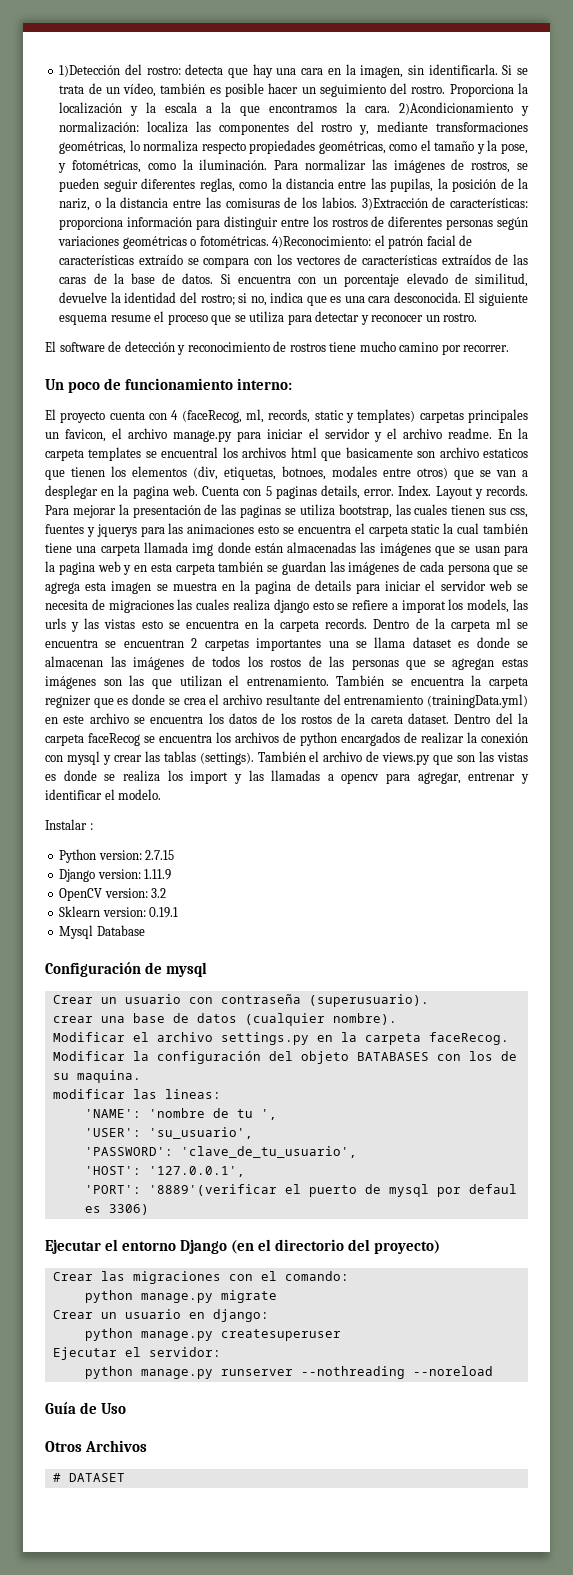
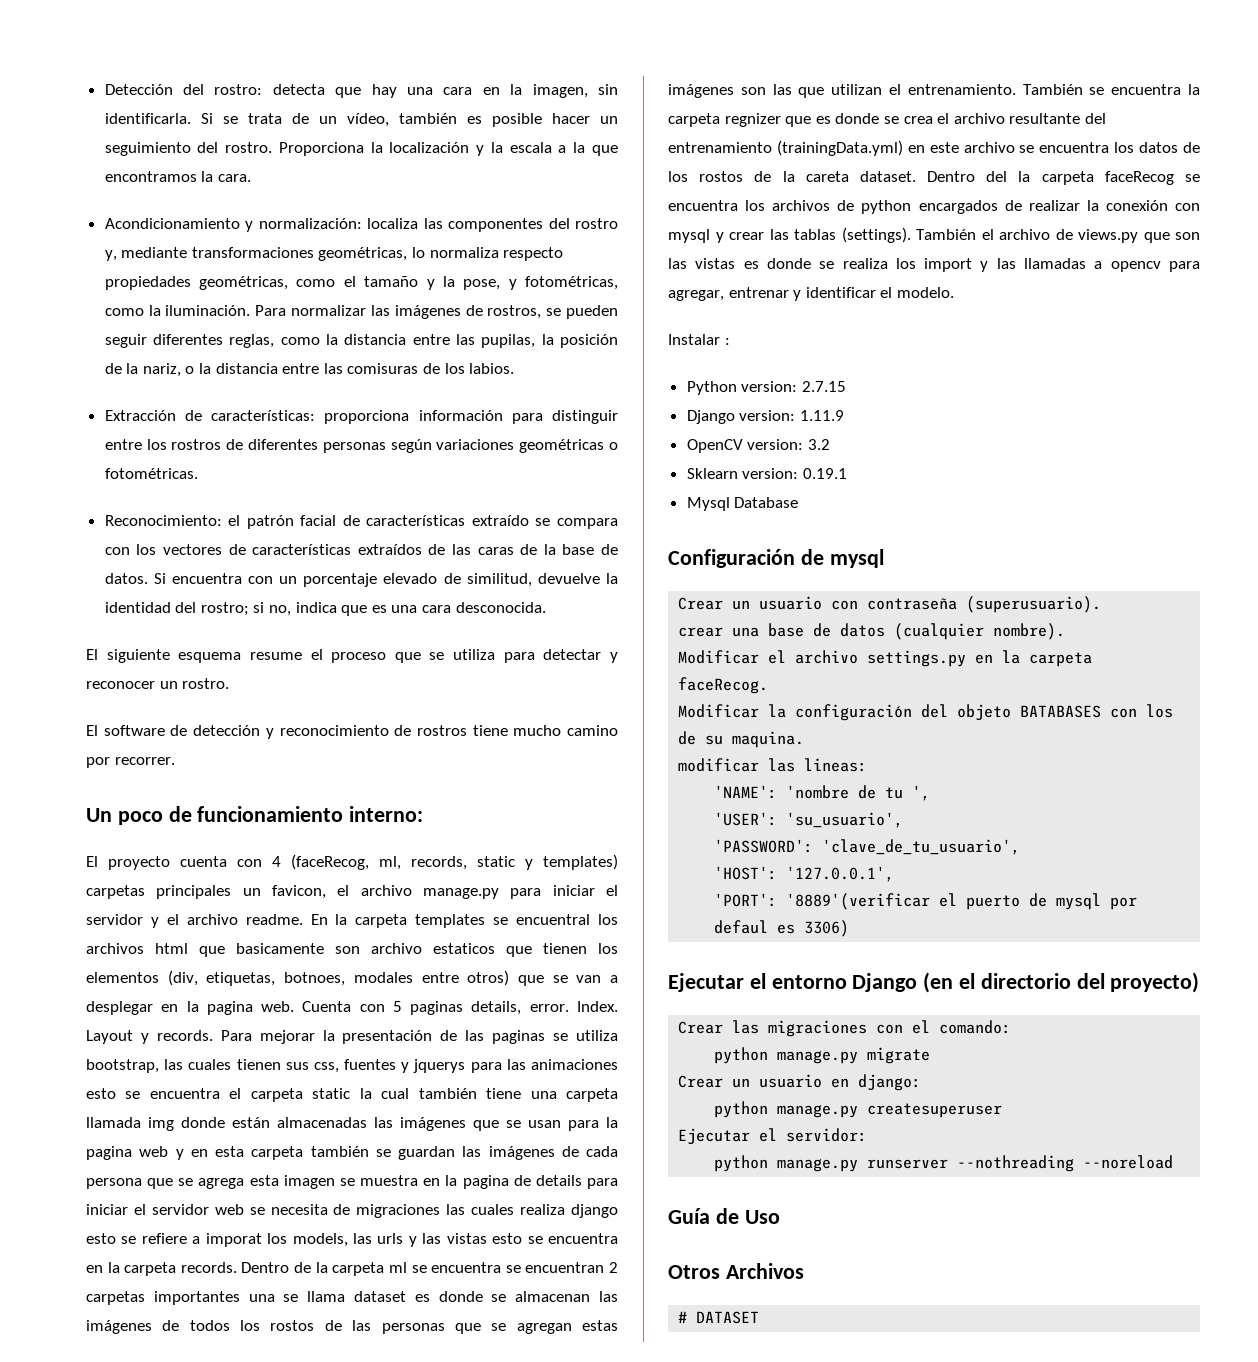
[59,65,121,77] 1)Detección -> [104,84,173,95] Detección
[399,102,514,115] 2)Acondicionamiento -> [104,218,240,229] // Acondicionamiento
[361,198,428,210] 3)Extracción -> [104,410,176,421] // Extracción
[272,236,372,248] 4)Reconocimiento: -> [104,515,222,526] // Reconocimiento:
(461, 297) none -> (546, 607) //

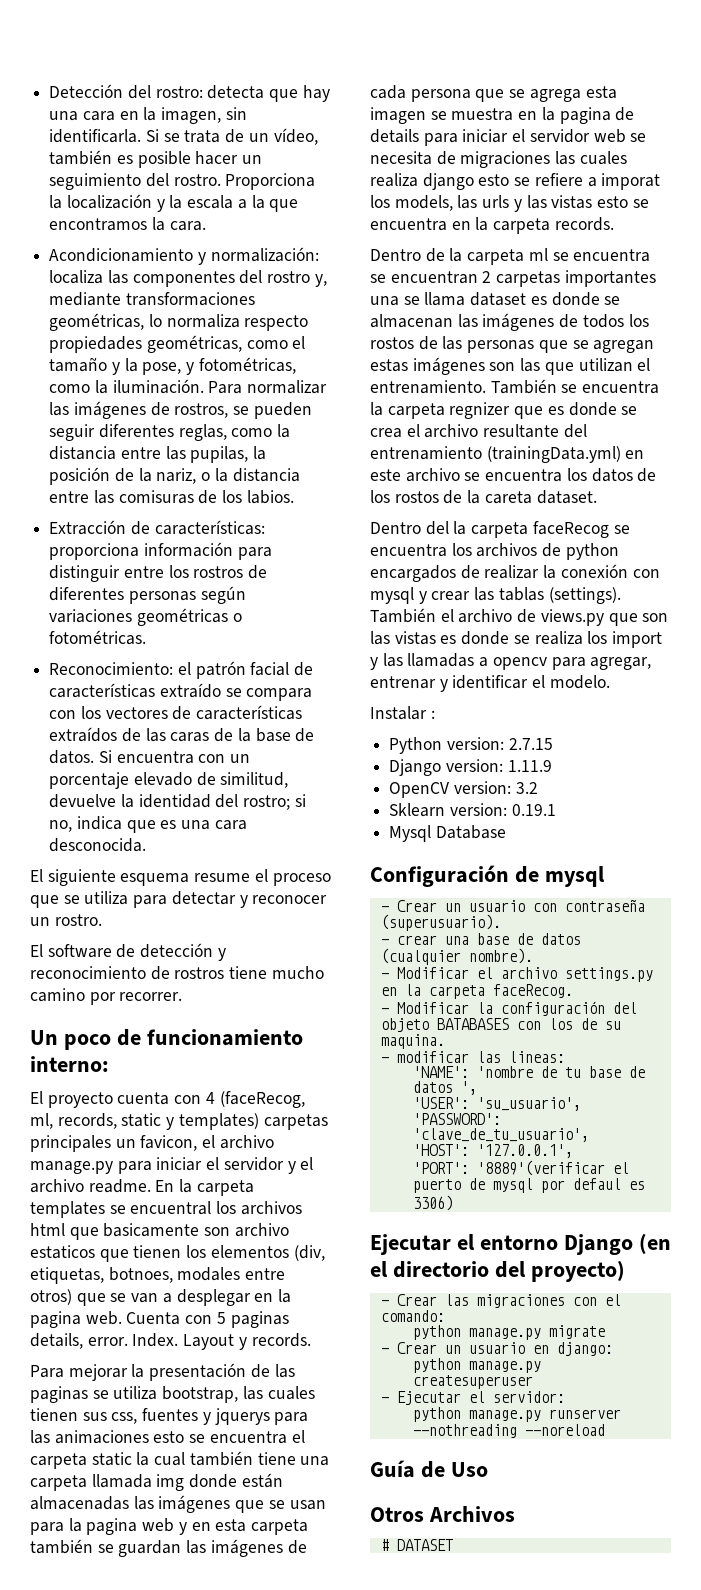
(213, 1035) none -> (311, 1340) //
(237, 1267) none -> (614, 224) //
(916, 176) none -> (597, 497) //
(884, 558) none -> [380,906,389,912] -
(1102, 604) none -> [380,939,389,945] -
(1066, 631) none -> [380,973,389,979] -
(769, 685) none -> [380,1008,389,1014] -
(805, 739) none -> [380,1057,389,1063] -
(904, 793) none -> [588,1066,645,1078] [412,1081,453,1093] base de datos
(1200, 982) none -> [380,1300,389,1306] -
(931, 1055) none -> [380,1348,389,1354] -
(1003, 1110) none -> [380,1397,389,1403] -

